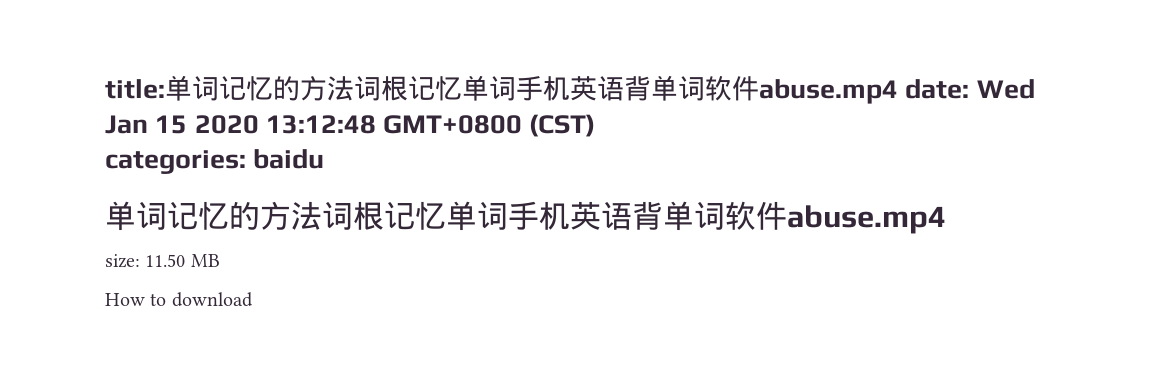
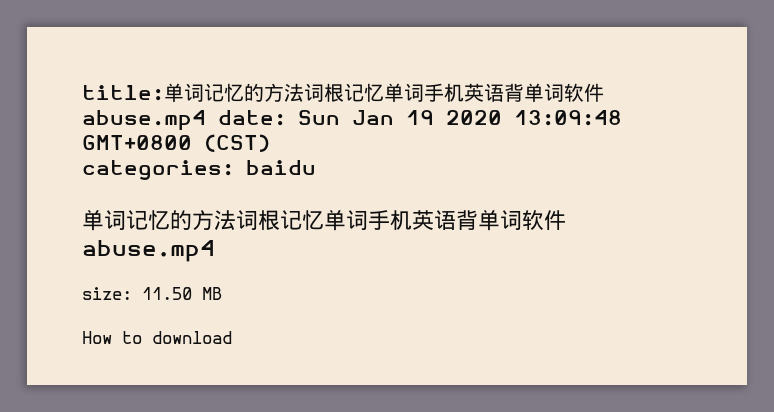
[976,79,1035,99] [105,115,376,134] Wed Jan 15 2020 13:12:48 -> [298,110,622,126] Sun Jan 19 2020 13:09:48

